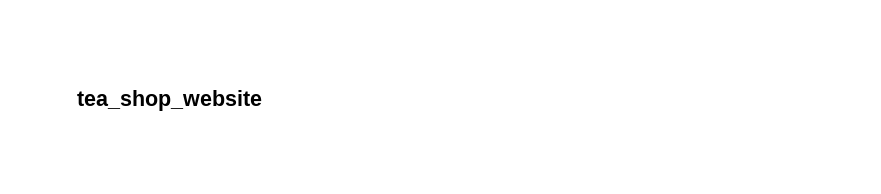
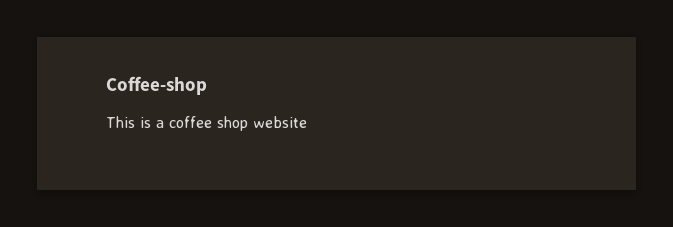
[77,90,262,111] tea_shop_website -> [106,76,207,95] [106,116,307,131] Coffee-shop // This is a coffee shop website

